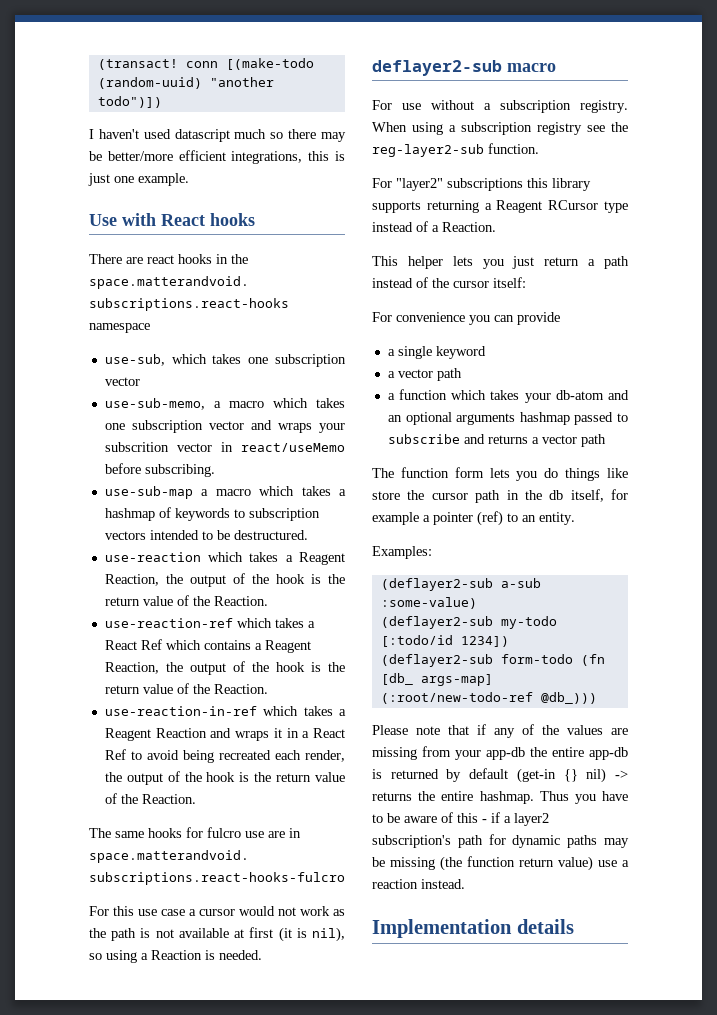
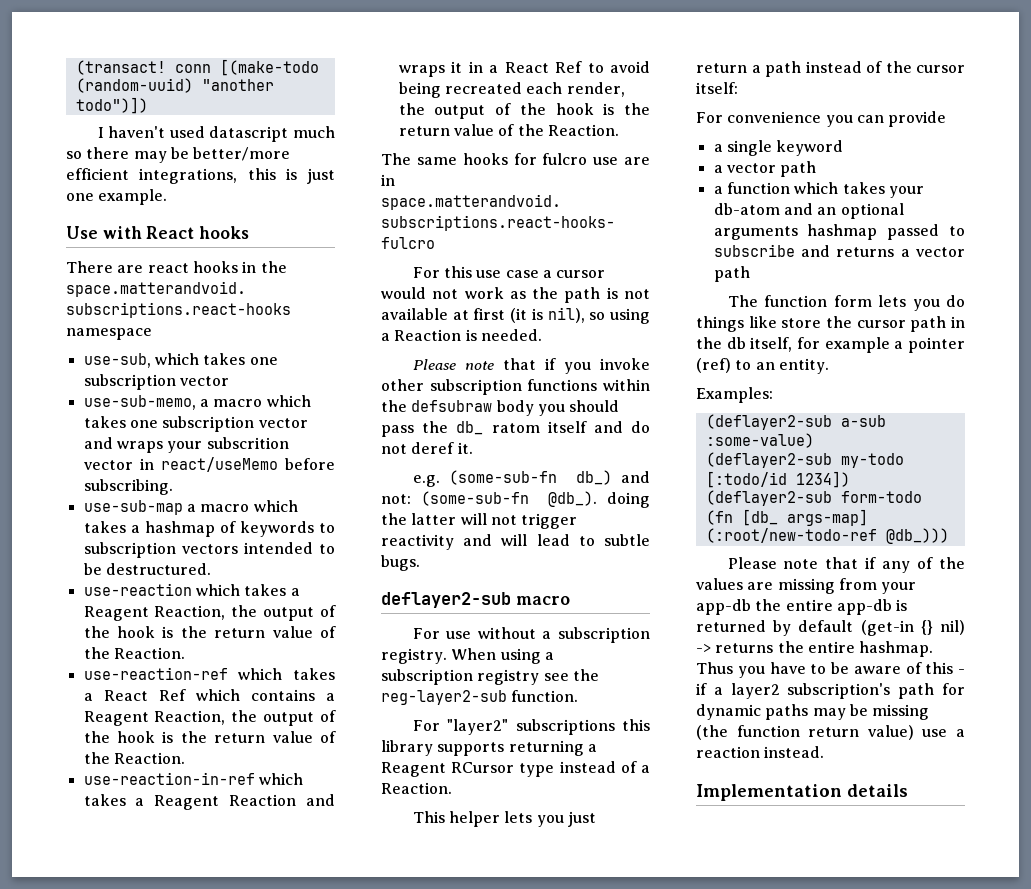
(262, 955) none -> [412,358,650,374] [381,379,650,395] [381,400,620,416] [381,421,650,437] [381,442,473,454] [412,470,650,487] [381,491,650,508] [381,513,578,529] [381,534,650,550] [381,555,420,571] // Please note that if you invoke other subscription functions within the defsubraw body you should pass the db_ ratom itself and do not deref it. // e.g. (some-sub-fn db_) and not: (some-sub-fn @db_). doing the latter will not trigger reactivity and will lead to subtle bugs.

